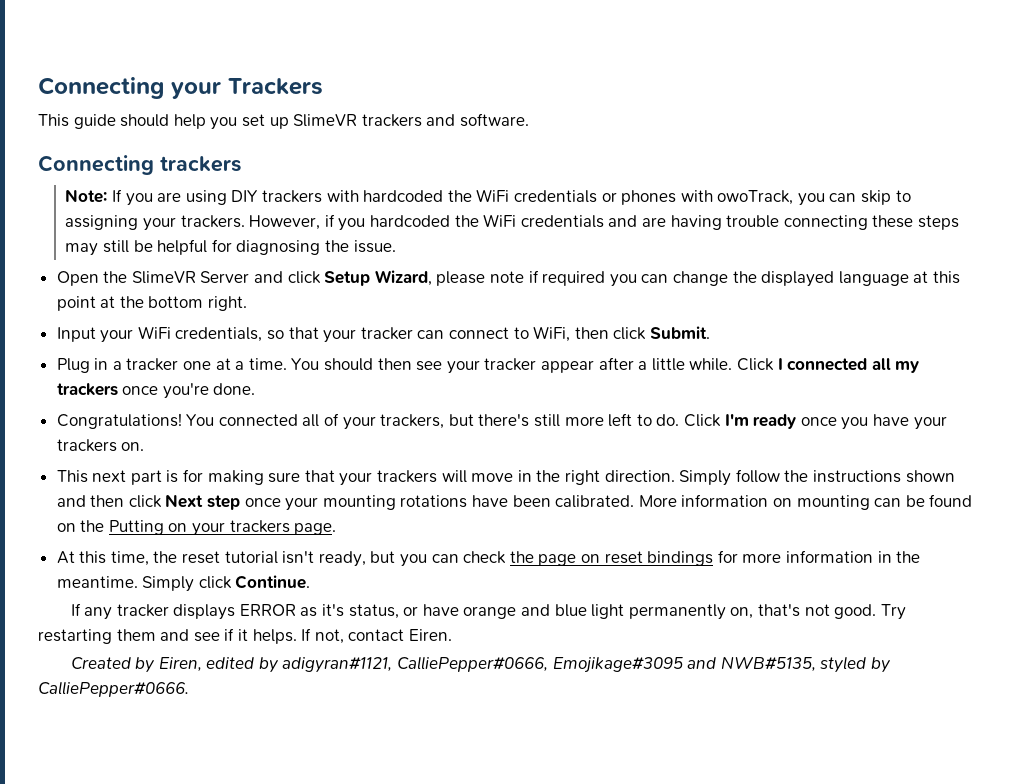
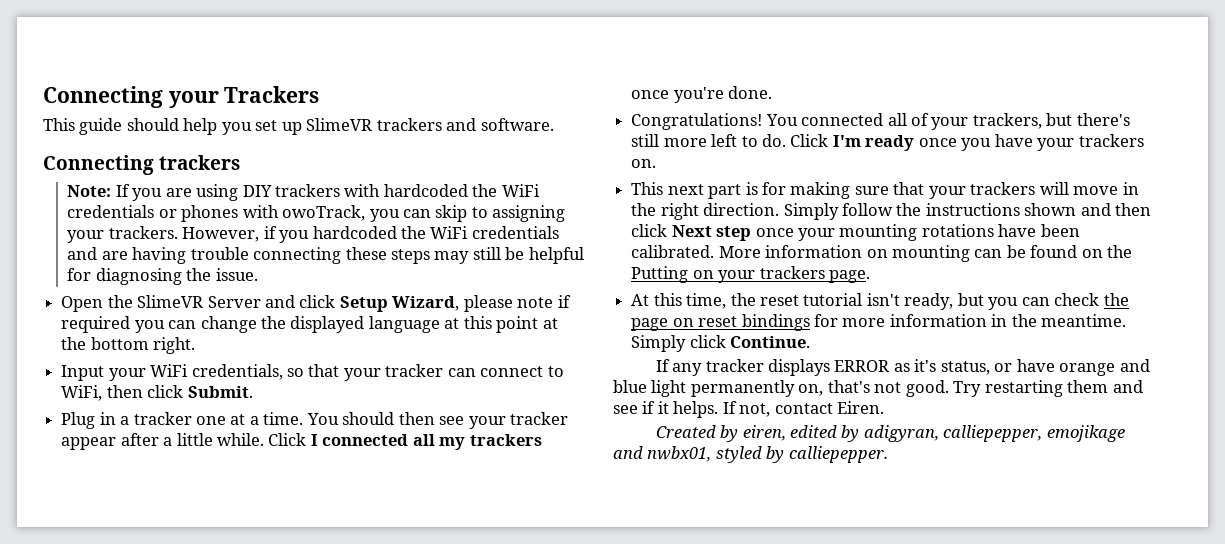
[158,657,202,672] Eiren, -> [742,425,786,441] eiren,
[282,656,816,673] adigyran#1121, CalliePepper#0666, Emojikage#3095 and NWB#5135, -> [863,425,1125,442] [613,446,712,462] adigyran, calliepepper, emojikage and nwbx01,
[38,681,189,697] CalliePepper#0666. -> [788,446,888,463] calliepepper.

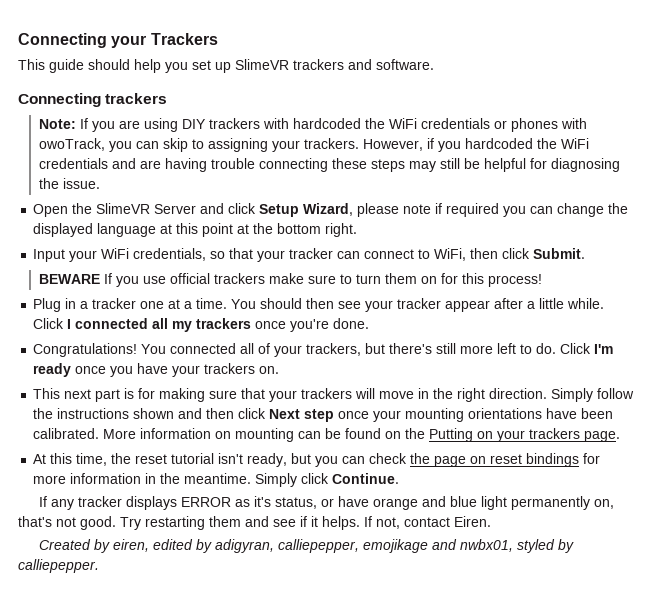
(253, 392) none -> [38,273,542,287] // BEWARE If you use official trackers make sure to turn them on for this process!
[921,224,994,237] rotations -> [468,408,543,419] orientations

